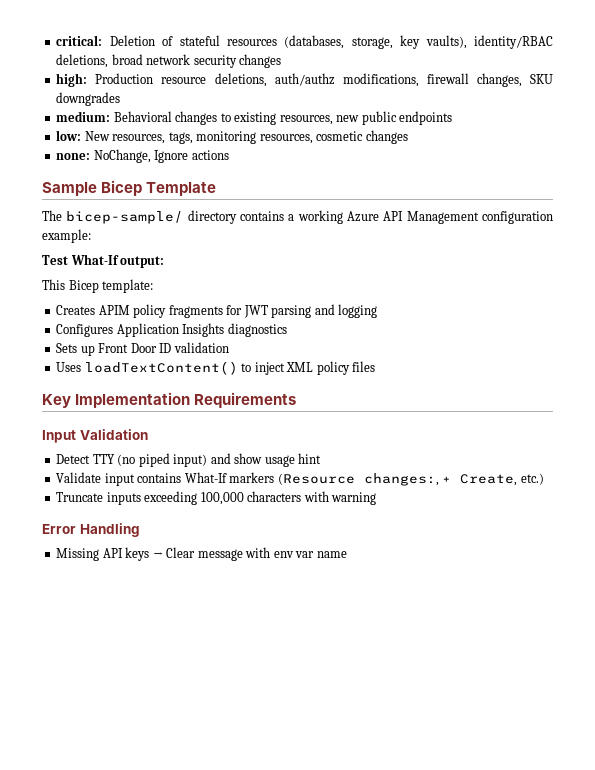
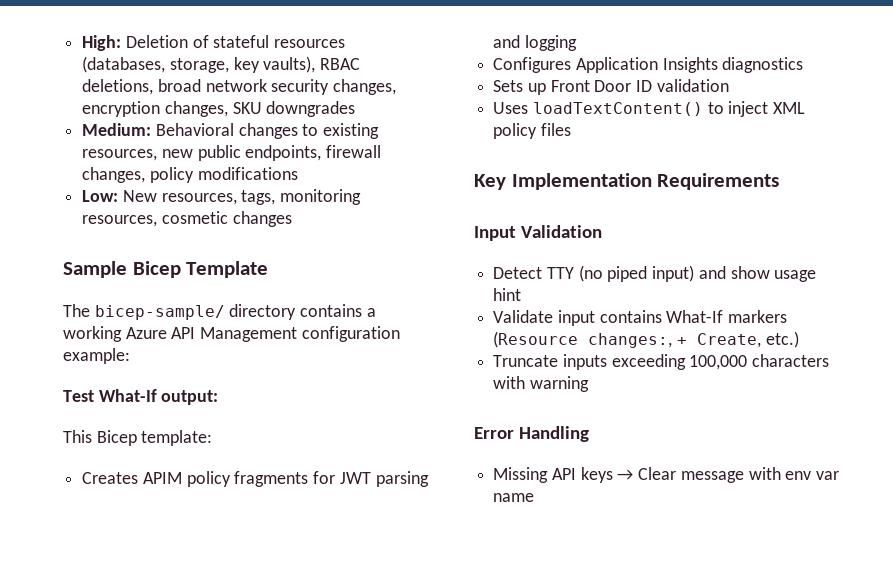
[56,35,103,46] critical: -> [82,35,122,51] High:
[474,35,553,49] identity/RBAC -> [320,58,361,70] RBAC
[239,54,282,68] [56,73,469,87] changes // high: Production resource deletions, auth/authz modifications, firewall -> [333,79,397,95] [82,101,161,117] changes, encryption
[56,111,111,122] medium: -> [82,123,152,136] Medium:
[399,111,453,125] [56,130,82,141] endpoints // low: -> [245,145,382,161] [82,167,298,183] [82,190,119,202] endpoints, firewall changes, policy modifications // Low:
[56,149,229,163] // none: NoChange, Ignore actions -> (292, 219) none

